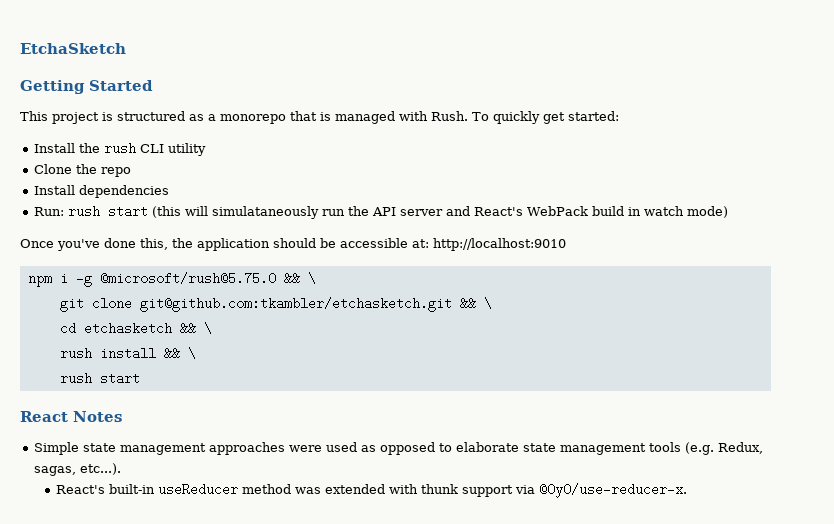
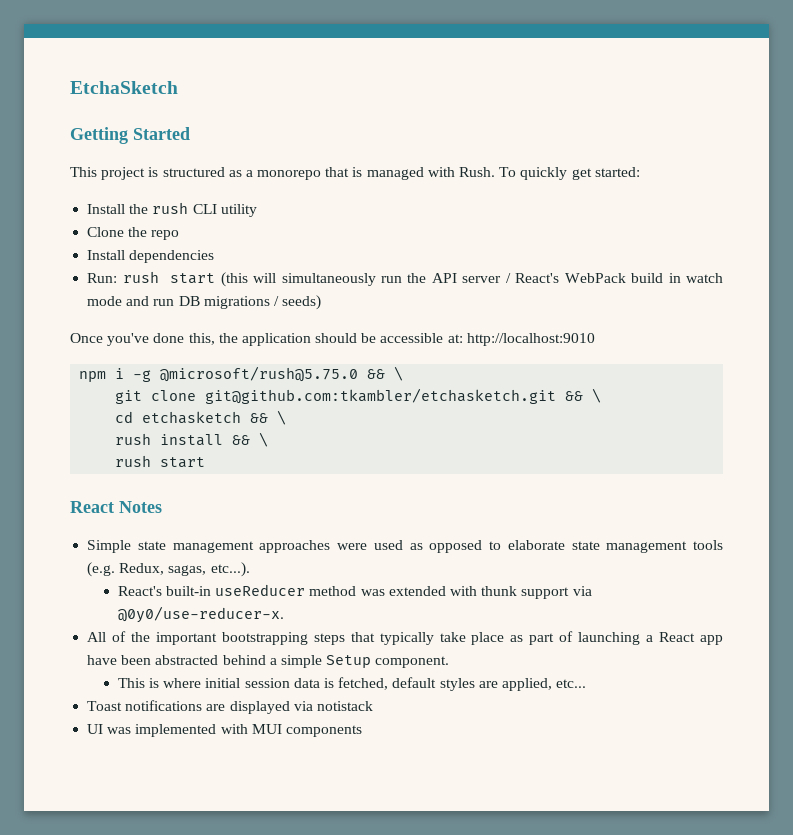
[212,206,320,219] simulataneously -> [281,273,376,286] simultaneously
[446,206,471,216] and -> [505,273,511,283] /
[687,206,729,218] mode) -> [87,295,322,310] mode and run DB migrations / seeds)
(688, 490) none -> [87,631,723,645] [87,655,450,668] [117,677,587,691] [87,700,373,714] [87,724,362,737] // All of the important bootstrapping steps that typically take place as part of launching a React app have been abstracted behind a simple Setup component. // This is where initial session data is fetched, default styles are applied, etc... // Toast notifications are displayed via notistack // UI was implemented with MUI components

